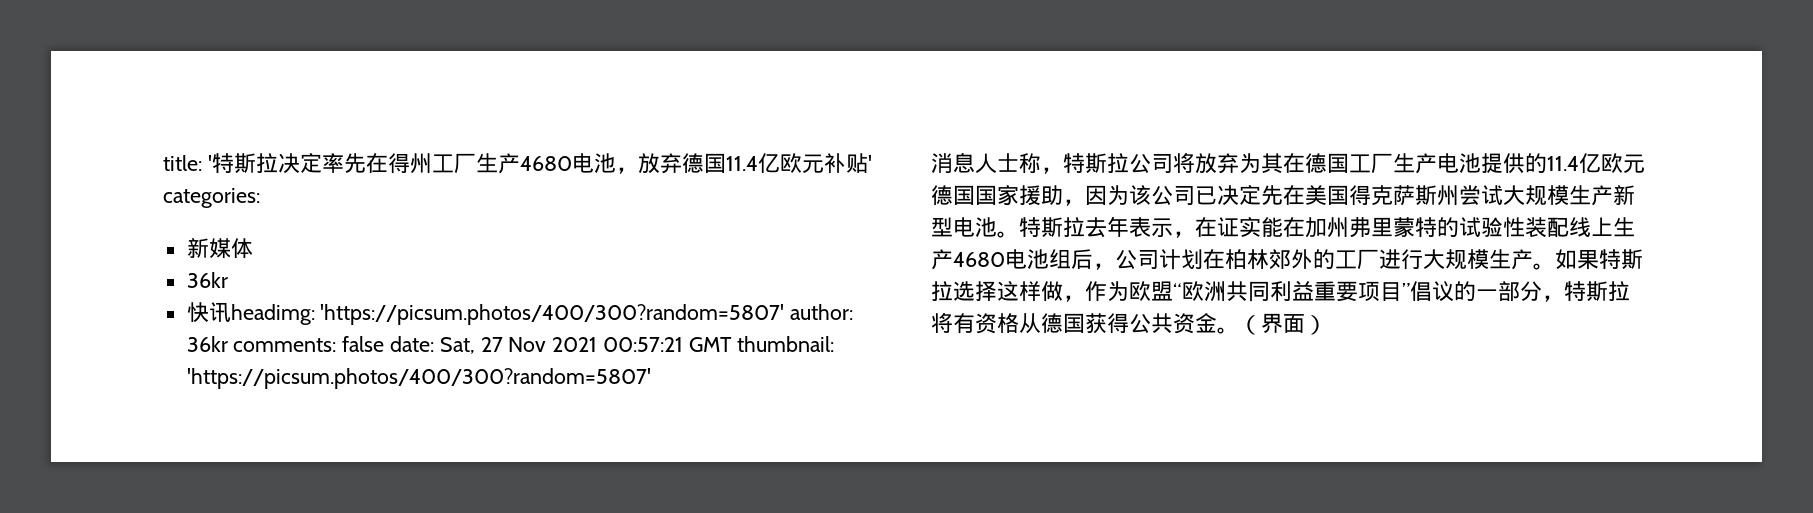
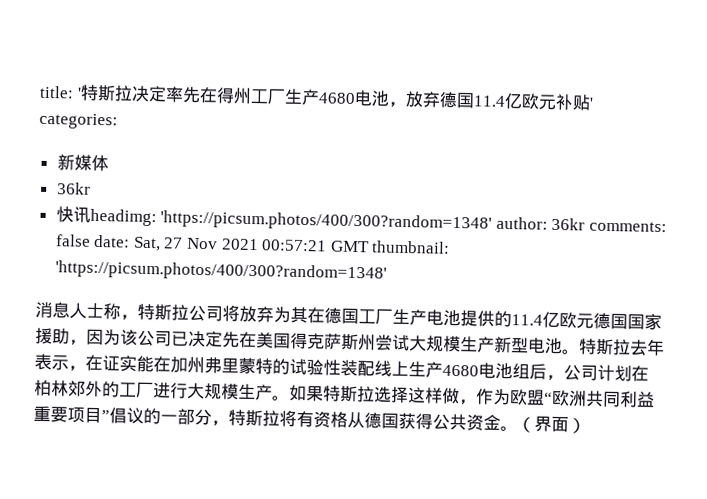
[320,304,785,325] 'https://picsum.photos/400/300?random=5807' -> [160,210,493,233] 'https://picsum.photos/400/300?random=1348'
[186,368,651,389] 'https://picsum.photos/400/300?random=5807' -> [54,260,387,283] 'https://picsum.photos/400/300?random=1348'

